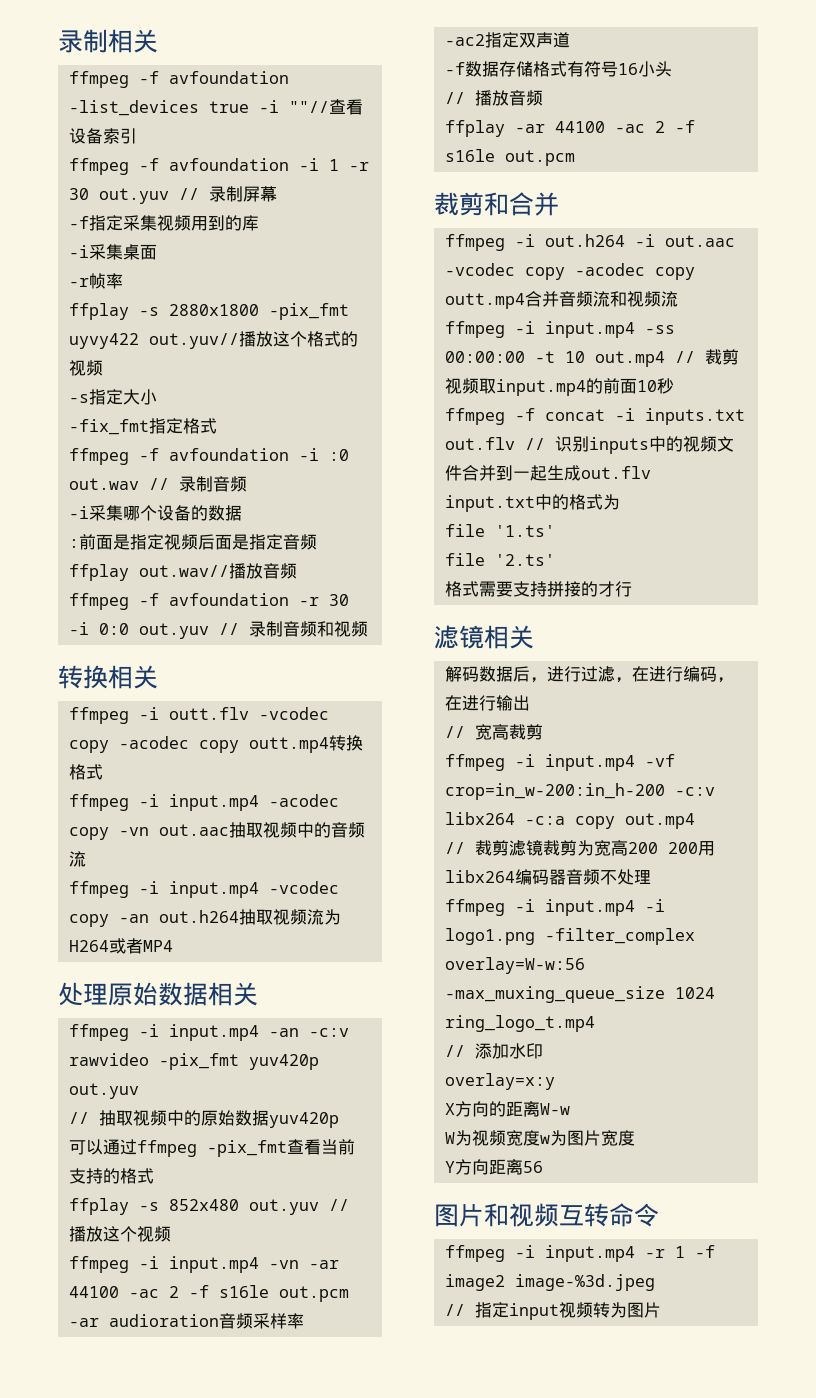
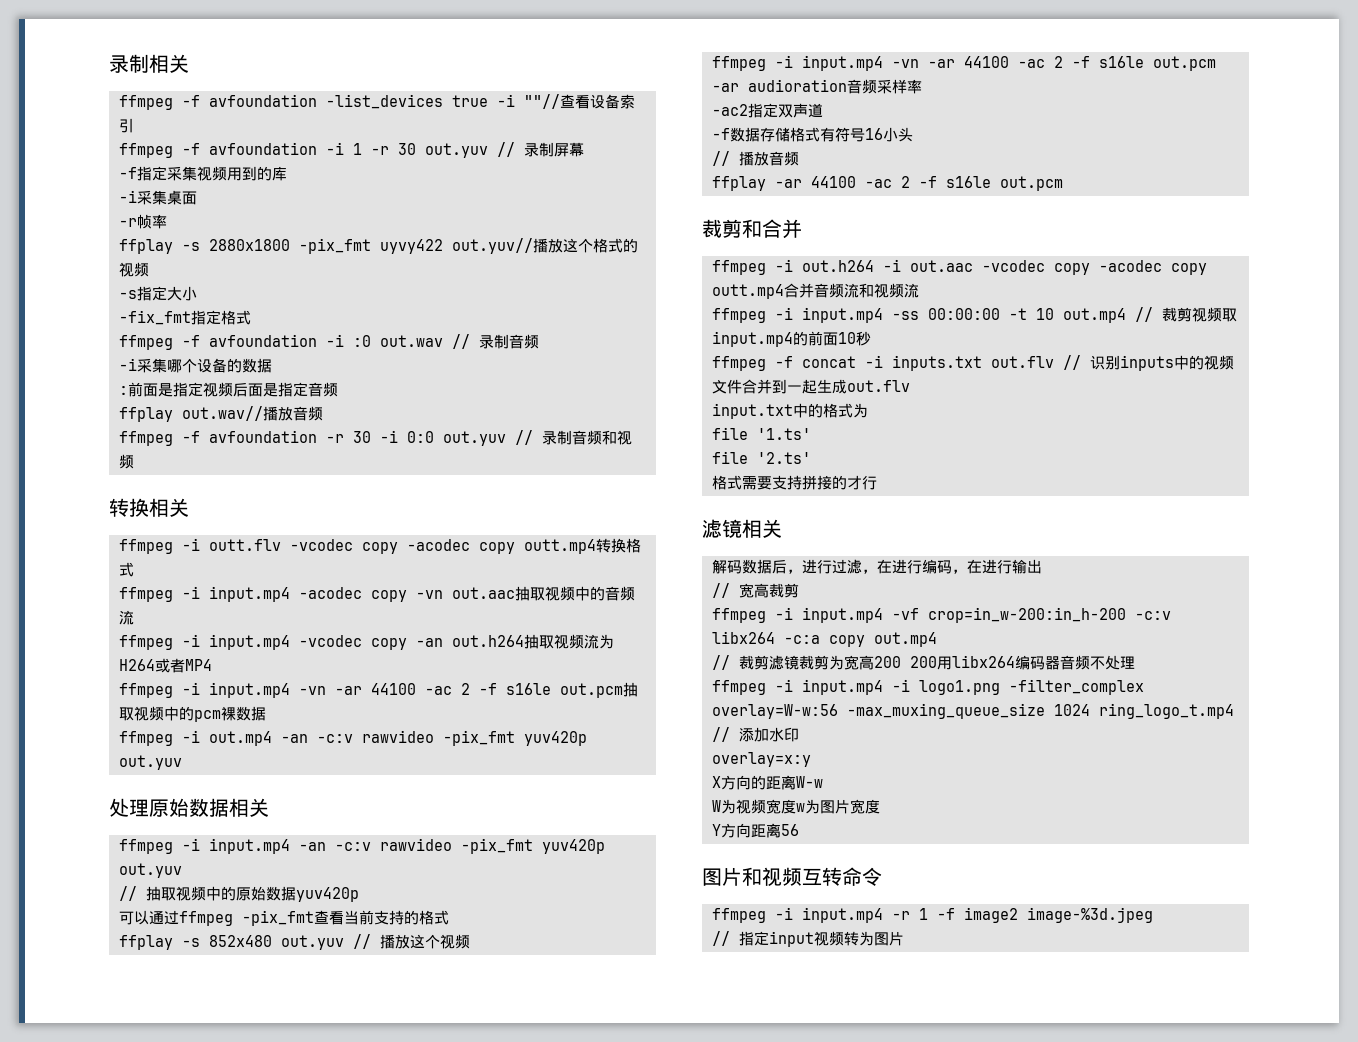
(174, 946) none -> [119,682,639,698] [119,706,267,722] [119,730,588,746] [119,755,183,770] // ffmpeg -i input.mp4 -vn -ar 44100 -ac 2 -f s16le out.pcm抽取视频中的pcm裸数据 // ffmpeg -i out.mp4 -an -c:v rawvideo -pix_fmt yuv420p out.yuv

